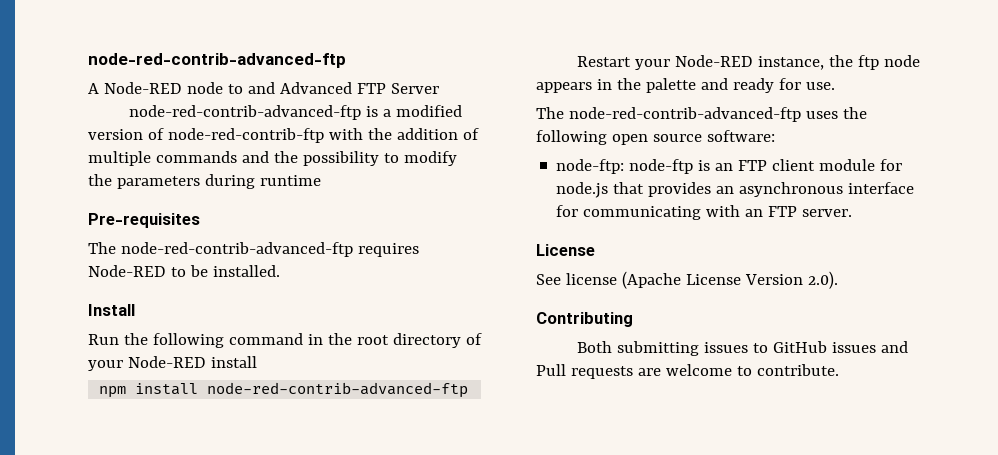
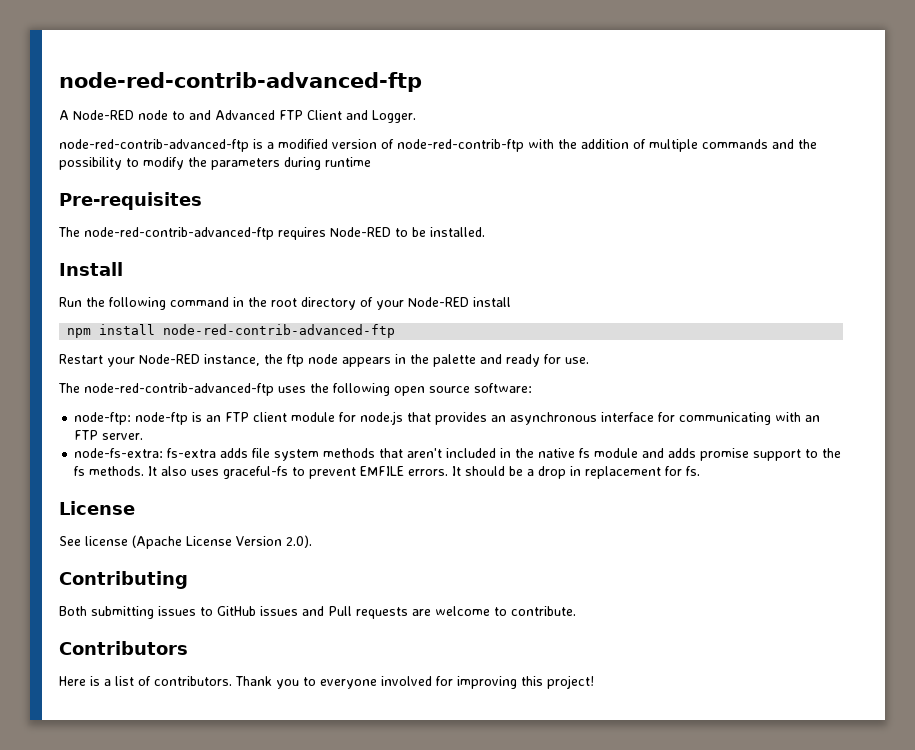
[390,83,439,94] Server -> [307,110,416,123] Client and Logger.
(853, 213) none -> [74,448,842,461] [74,466,701,479] // node-fs-extra: fs-extra adds file system methods that aren't included in the native fs module and adds promise support to the fs methods. It also uses graceful-fs to prevent EMFILE errors. It should be a drop in replacement for fs.
(839, 370) none -> [59,641,188,655] [59,675,594,689] // Contributors // Here is a list of contributors. Thank you to everyone involved for improving this project!

